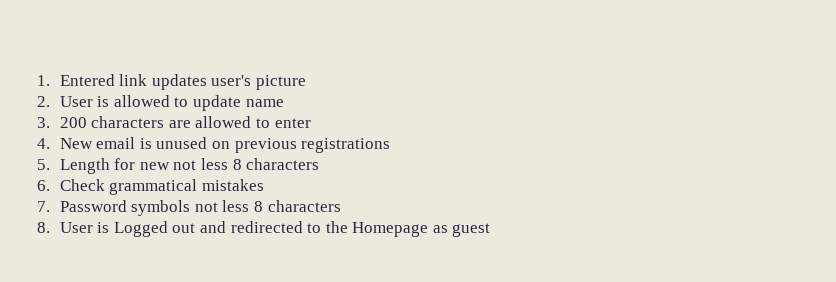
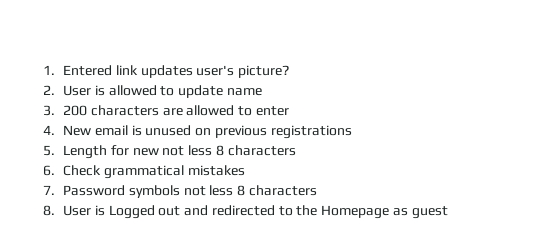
[255,75,306,90] picture -> [238,65,290,78] picture?

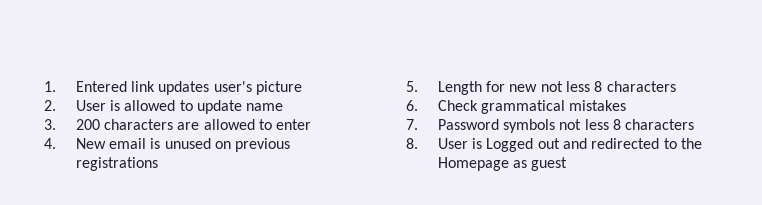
[238,65,290,78] picture? -> [255,81,302,95] picture

